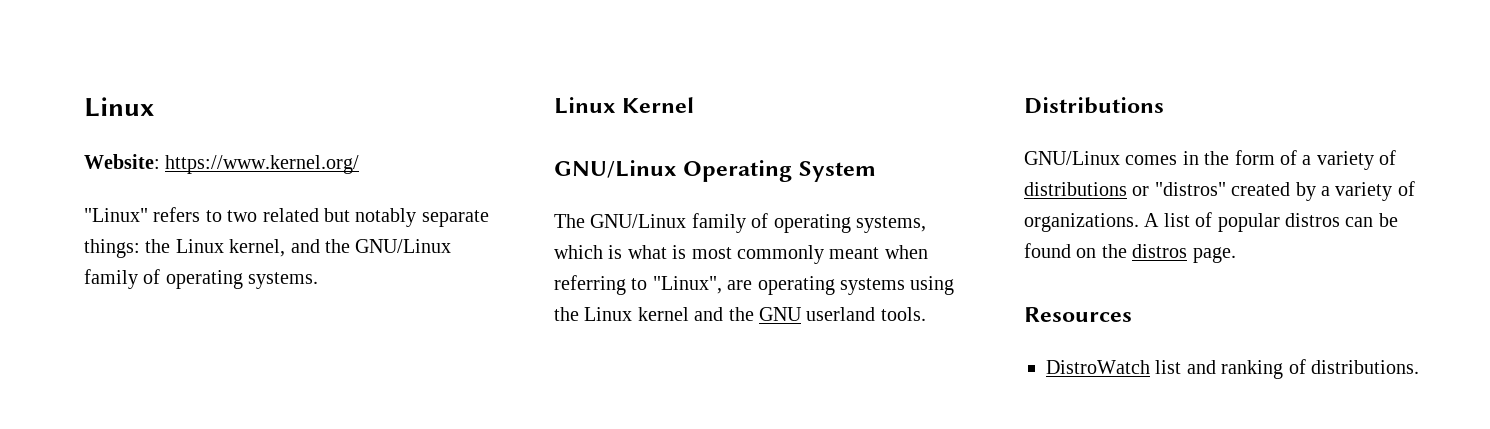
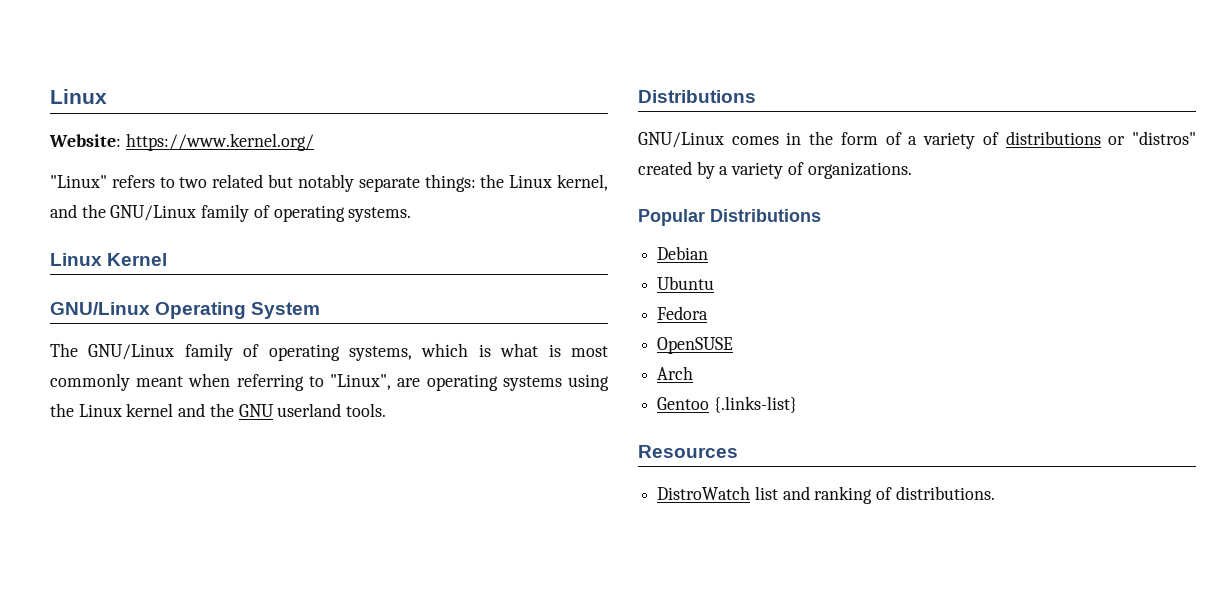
[1144,212,1398,232] [1024,243,1236,263] A list of popular distros can be found on the distros page. -> [638,209,821,226] [657,246,709,260] [657,276,715,290] [657,306,709,320] [657,337,734,354] [657,366,694,380] [657,396,797,413] // Popular Distributions // Debian // Ubuntu // Fedora // OpenSUSE // Arch // Gentoo {.links-list}

